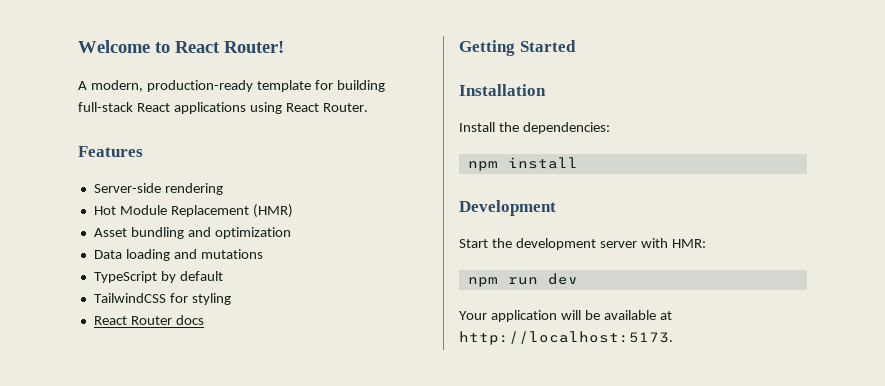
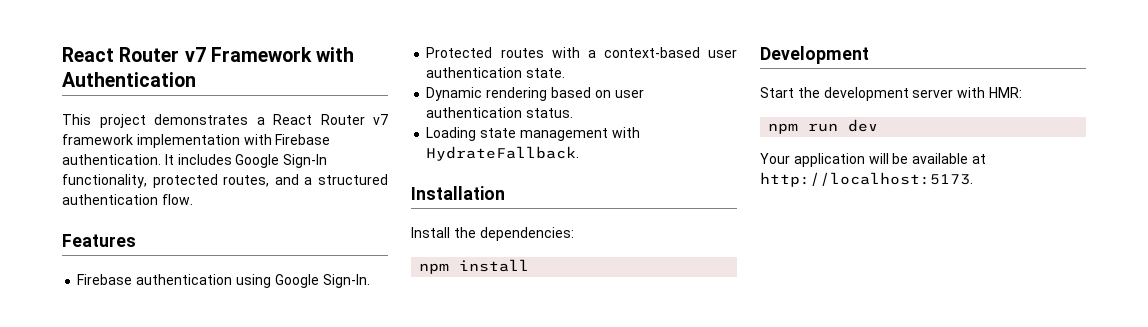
[78,40,284,53] [78,80,385,92] [78,102,368,114] [78,146,143,157] [93,183,223,195] [93,204,293,218] [93,227,291,239] [93,249,263,261] [93,271,223,283] [93,293,231,305] [93,315,204,325] [459,40,576,56] Welcome to React Router! // A modern, production-ready template for building full-stack React applications using React Router. // Features // Server-side rendering // Hot Module Replacement (HMR) // Asset bundling and optimization // Data loading and mutations // TypeScript by default // TailwindCSS for styling // React Router docs // Getting Started -> [62,47,355,62] [62,72,196,87] [62,114,388,128] [62,134,331,148] [62,154,328,168] [62,174,388,188] [62,194,193,205] [62,234,136,247] [77,274,370,288] [426,47,737,58] [426,67,566,78] [426,87,644,101] [426,107,574,118] [426,127,640,141] [426,146,580,161] React Router v7 Framework with Authentication // This project demonstrates a React Router v7 framework implementation with Firebase authentication. It includes Google Sign-In functionality, protected routes, and a structured authentication flow. // Features // Firebase authentication using Google Sign-In. // Protected routes with a context-based user authentication state. // Dynamic rendering based on user authentication status. // Loading state management with HydrateFallback.

